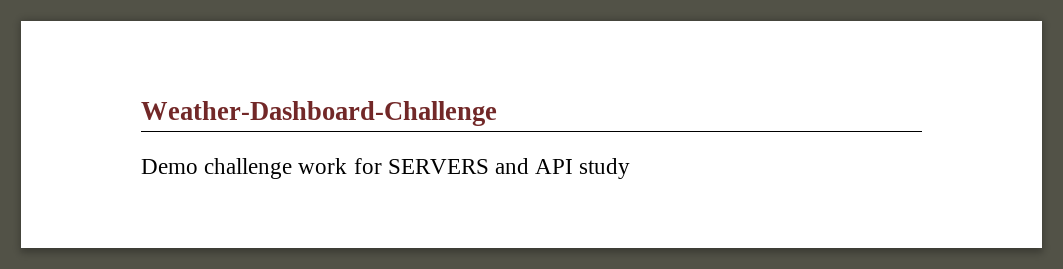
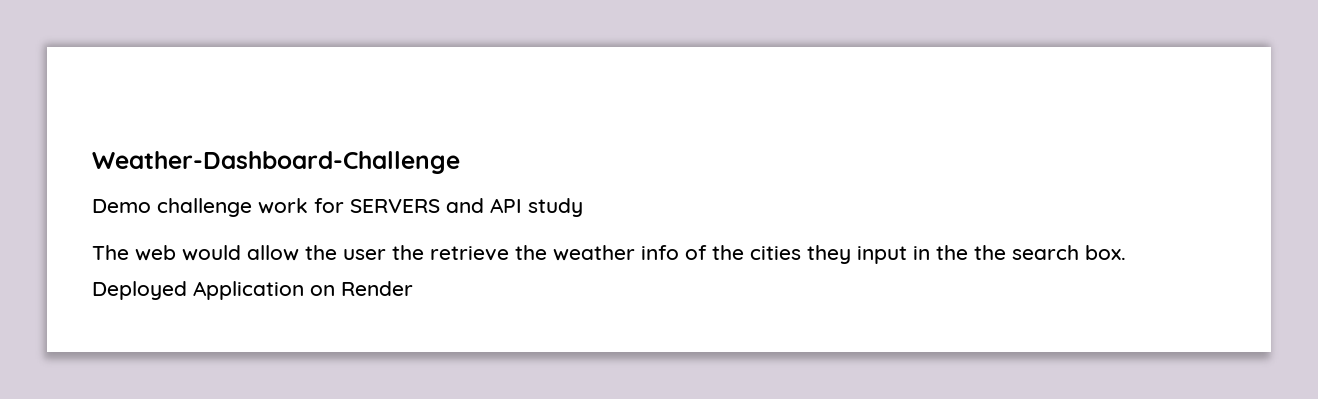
(631, 168) none -> [92,245,1126,264] [92,281,413,300] // The web would allow the user the retrieve the weather info of the cities they input in the the search box. Deployed Application on Render

